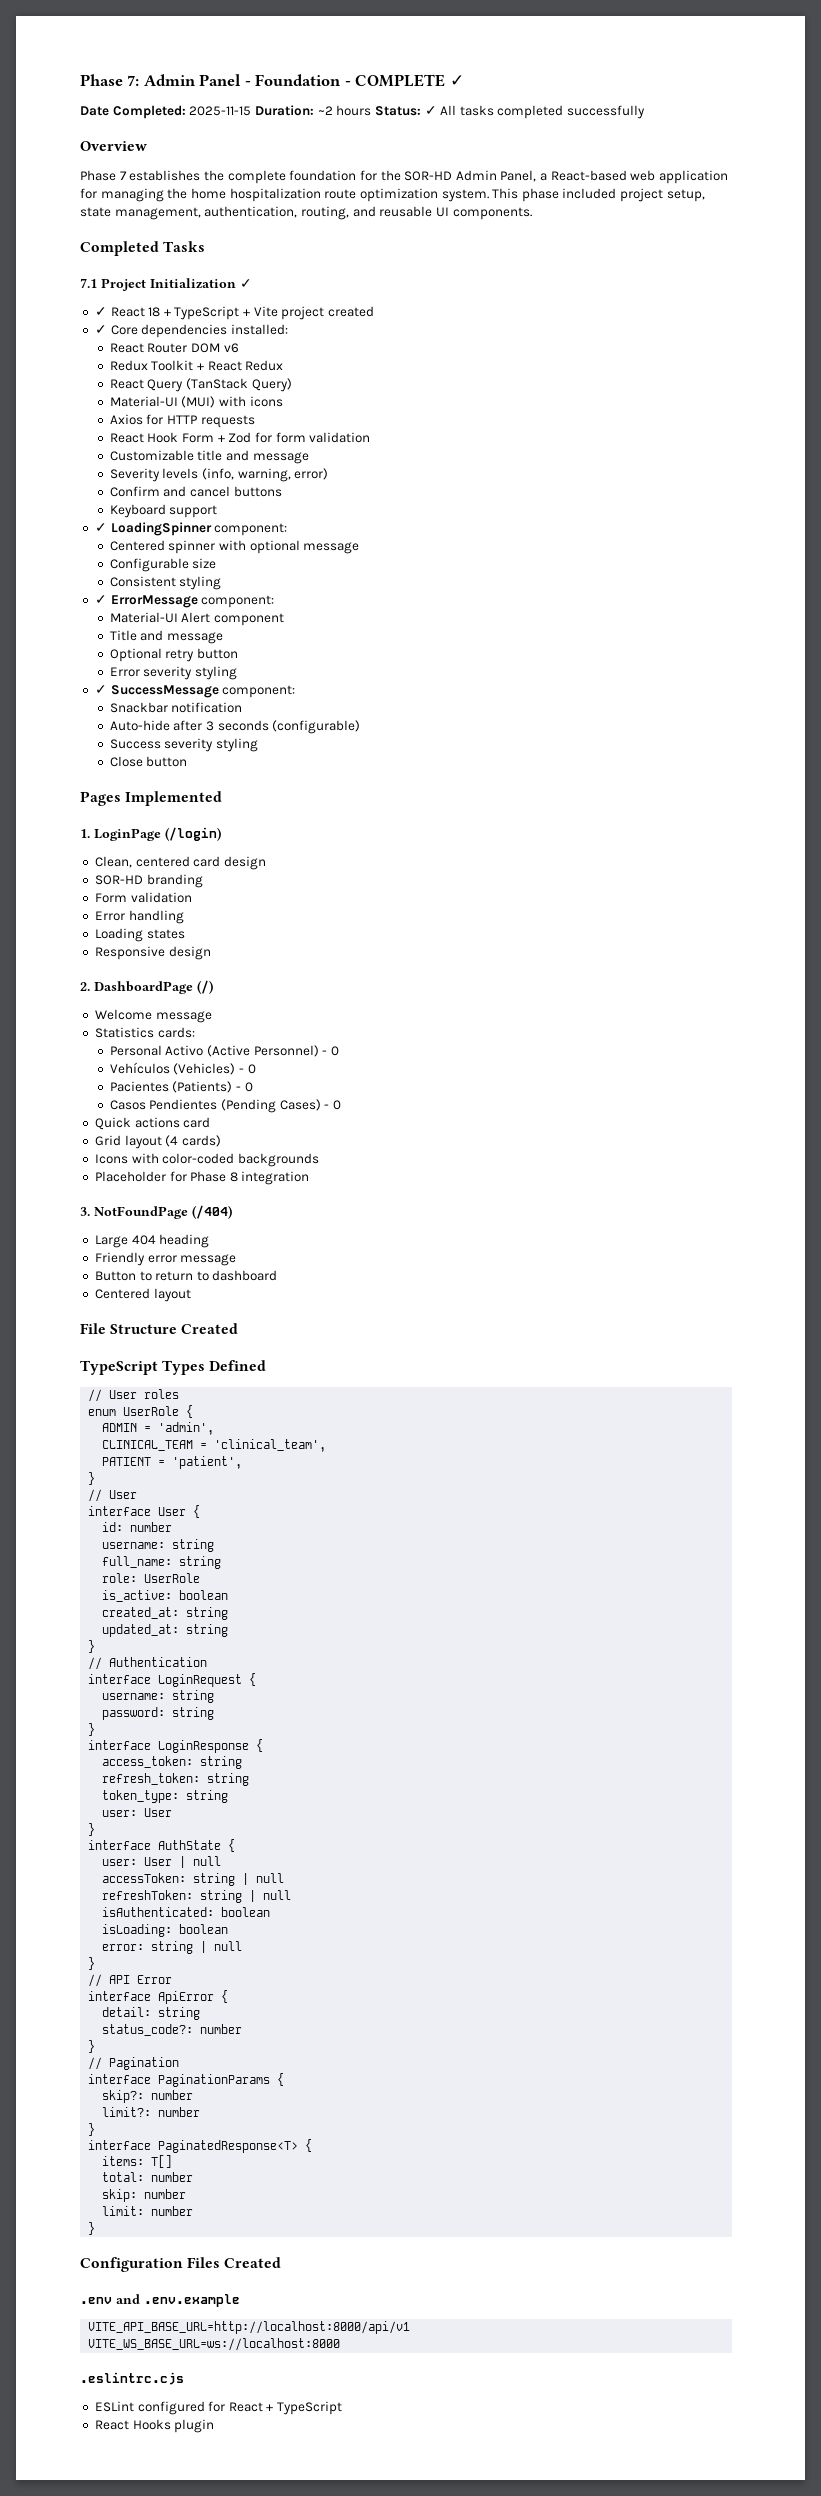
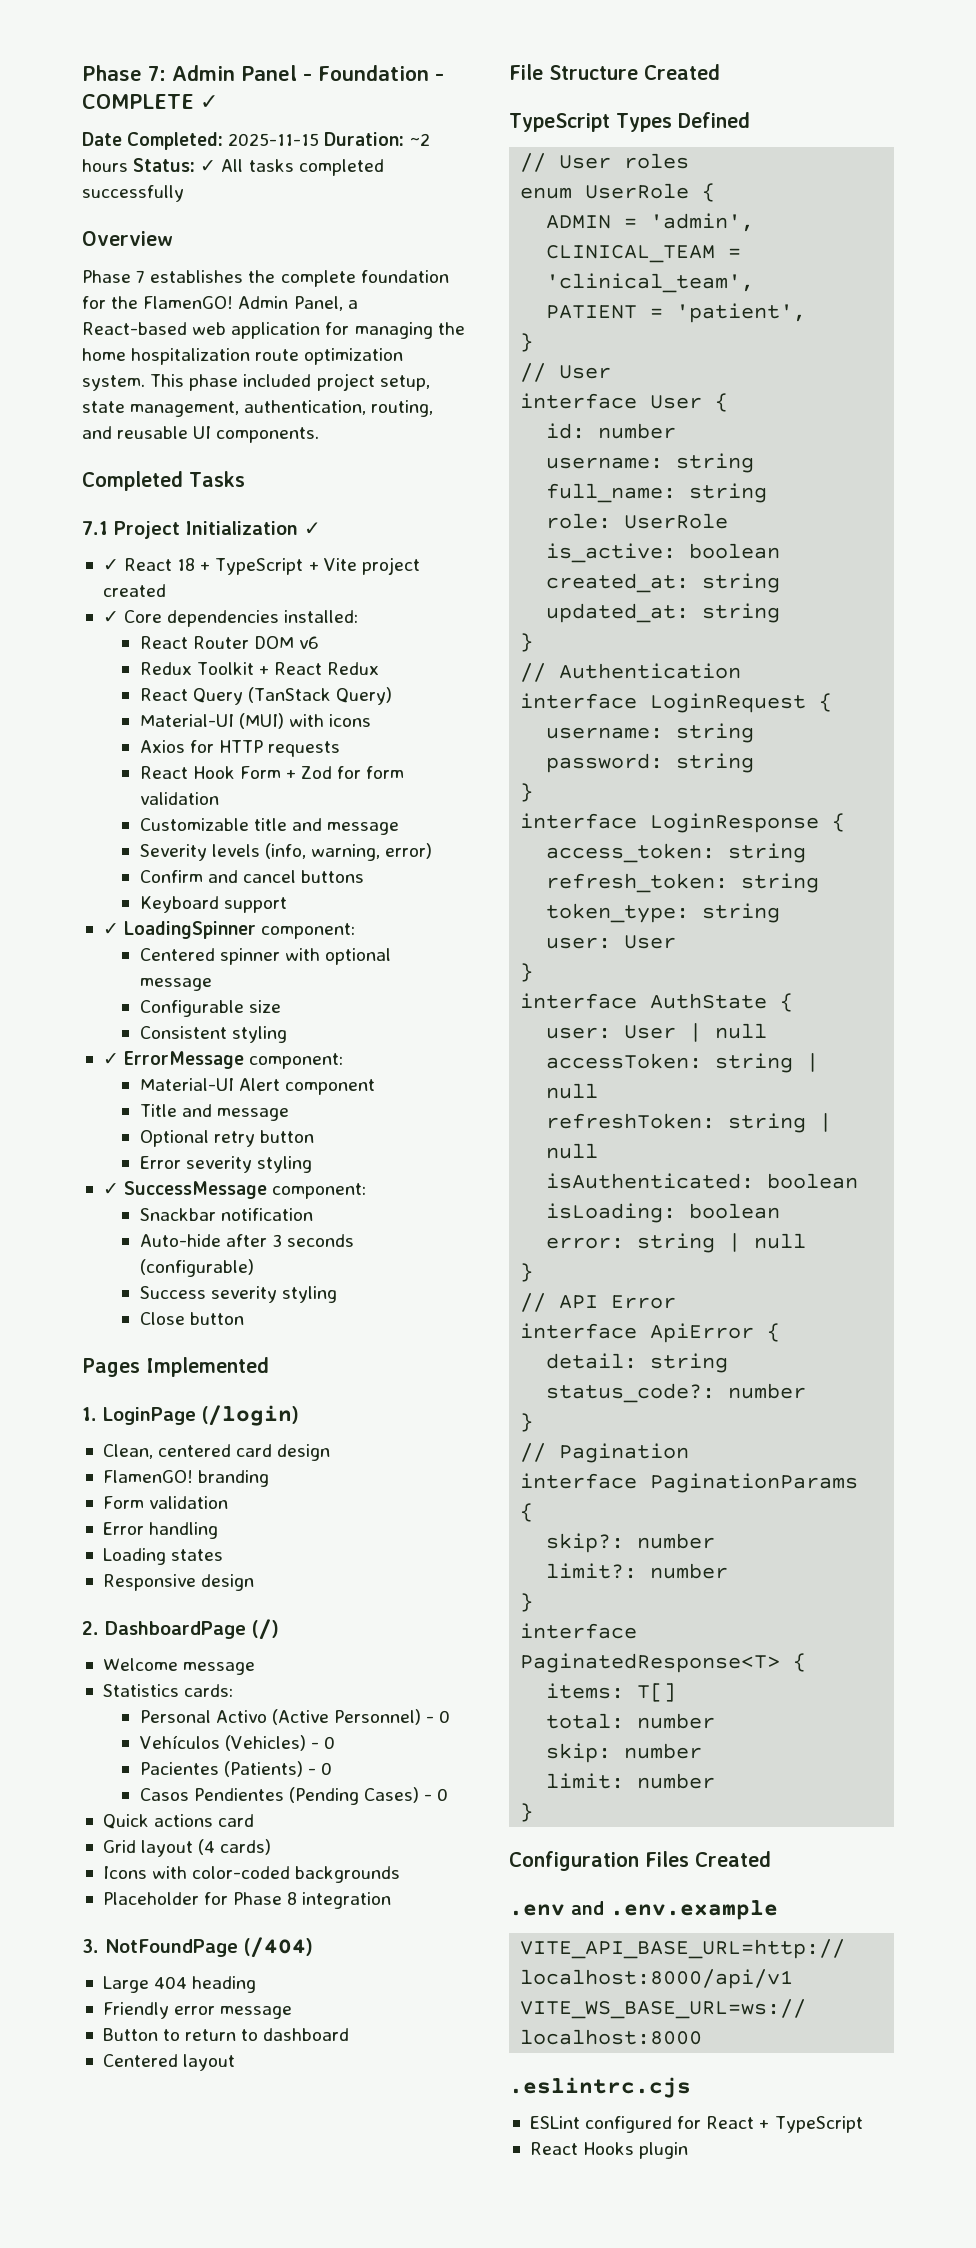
[404,171,453,181] SOR-HD -> [143,296,234,309] FlamenGO!
[94,875,143,885] SOR-HD -> [102,1470,193,1483] FlamenGO!

